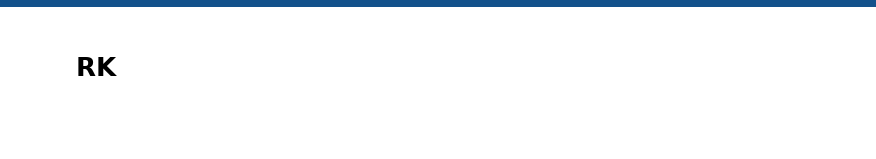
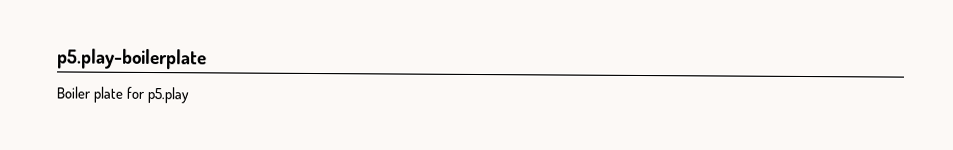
[76,57,117,76] RK -> [57,48,207,70] [56,86,190,104] p5.play-boilerplate // Boiler plate for p5.play

